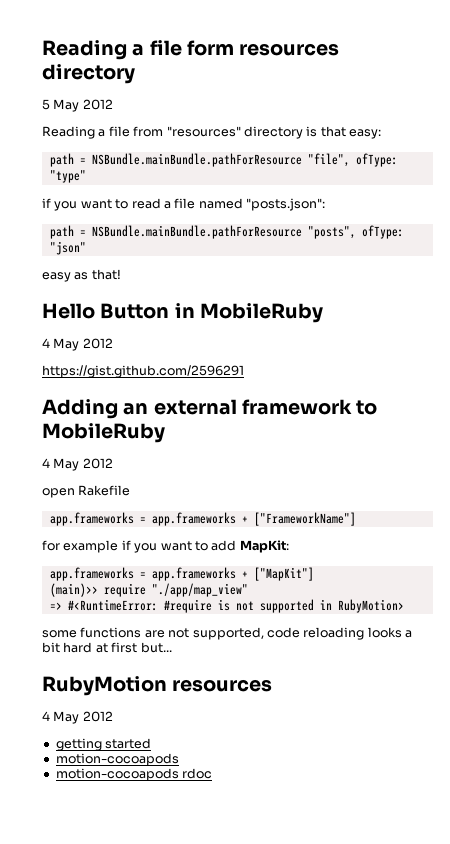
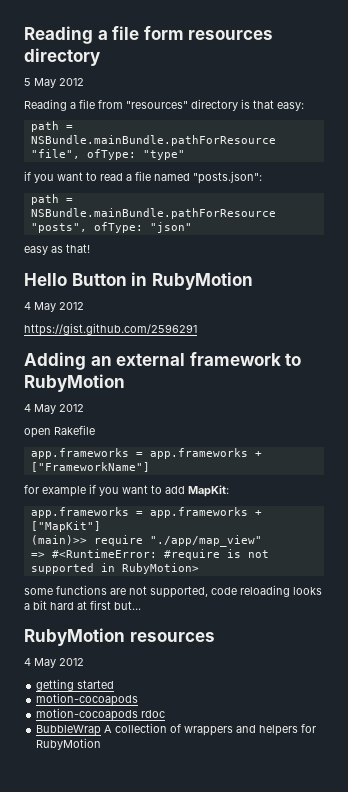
[199,303,323,323] MobileRuby -> [151,272,253,290] RubyMotion
[42,423,165,443] MobileRuby -> [24,374,125,392] RubyMotion
(213, 773) none -> [36,723,317,736] [36,738,102,750] // BubbleWrap A collection of wrappers and helpers for RubyMotion

